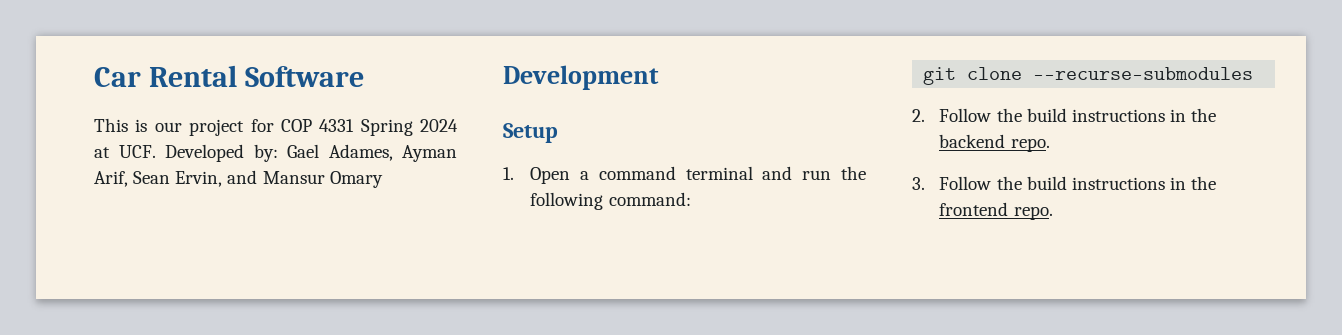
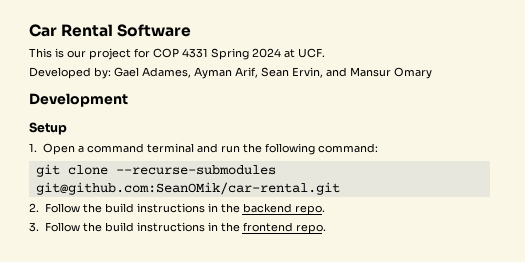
(156, 151) none -> (325, 53) //
(1254, 73) none -> [35,182,340,195] git@github.com:SeanOMik/car-rental.git

